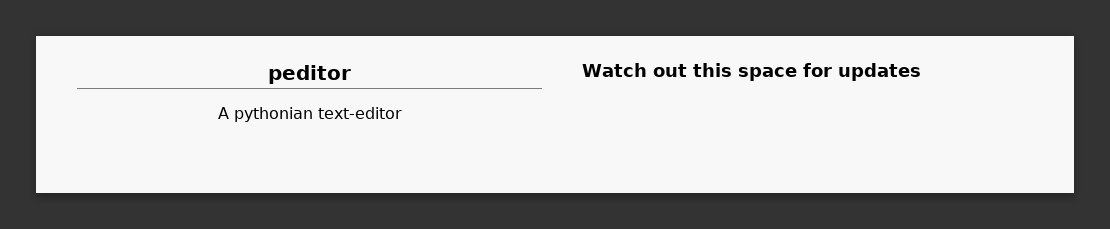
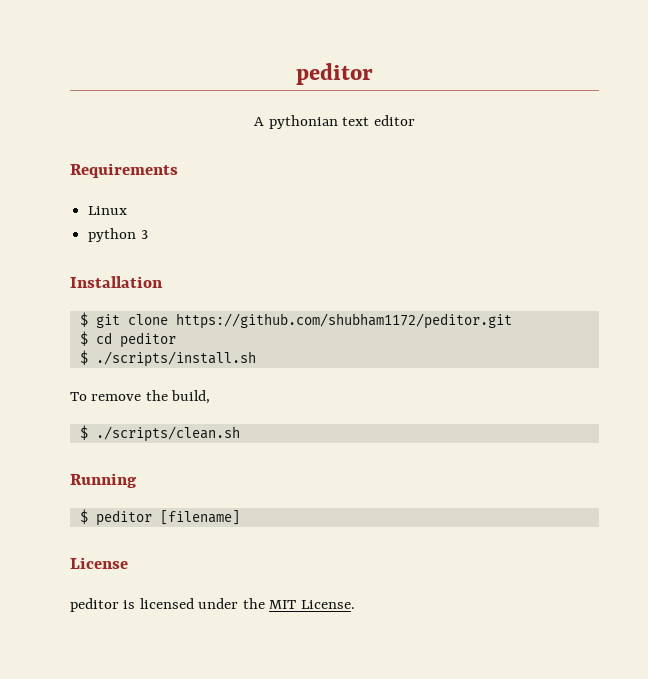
[317,107,402,119] [582,63,921,81] text-editor // Watch out this space for updates -> [342,115,415,126] [70,163,178,178] [88,206,128,215] [88,228,148,242] [70,276,163,288] [79,312,512,329] [79,331,176,348] [79,350,256,367] [70,390,211,404] [79,425,240,442] [70,473,137,488] [79,509,240,526] [70,557,128,569] [70,598,355,612] text editor // Requirements // Linux // python 3 // Installation // $ git clone https://github.com/shubham1172/peditor.git // $ cd peditor // $ ./scripts/install.sh // To remove the build, // $ ./scripts/clean.sh // Running // $ peditor [filename] // License // peditor is licensed under the MIT License.

